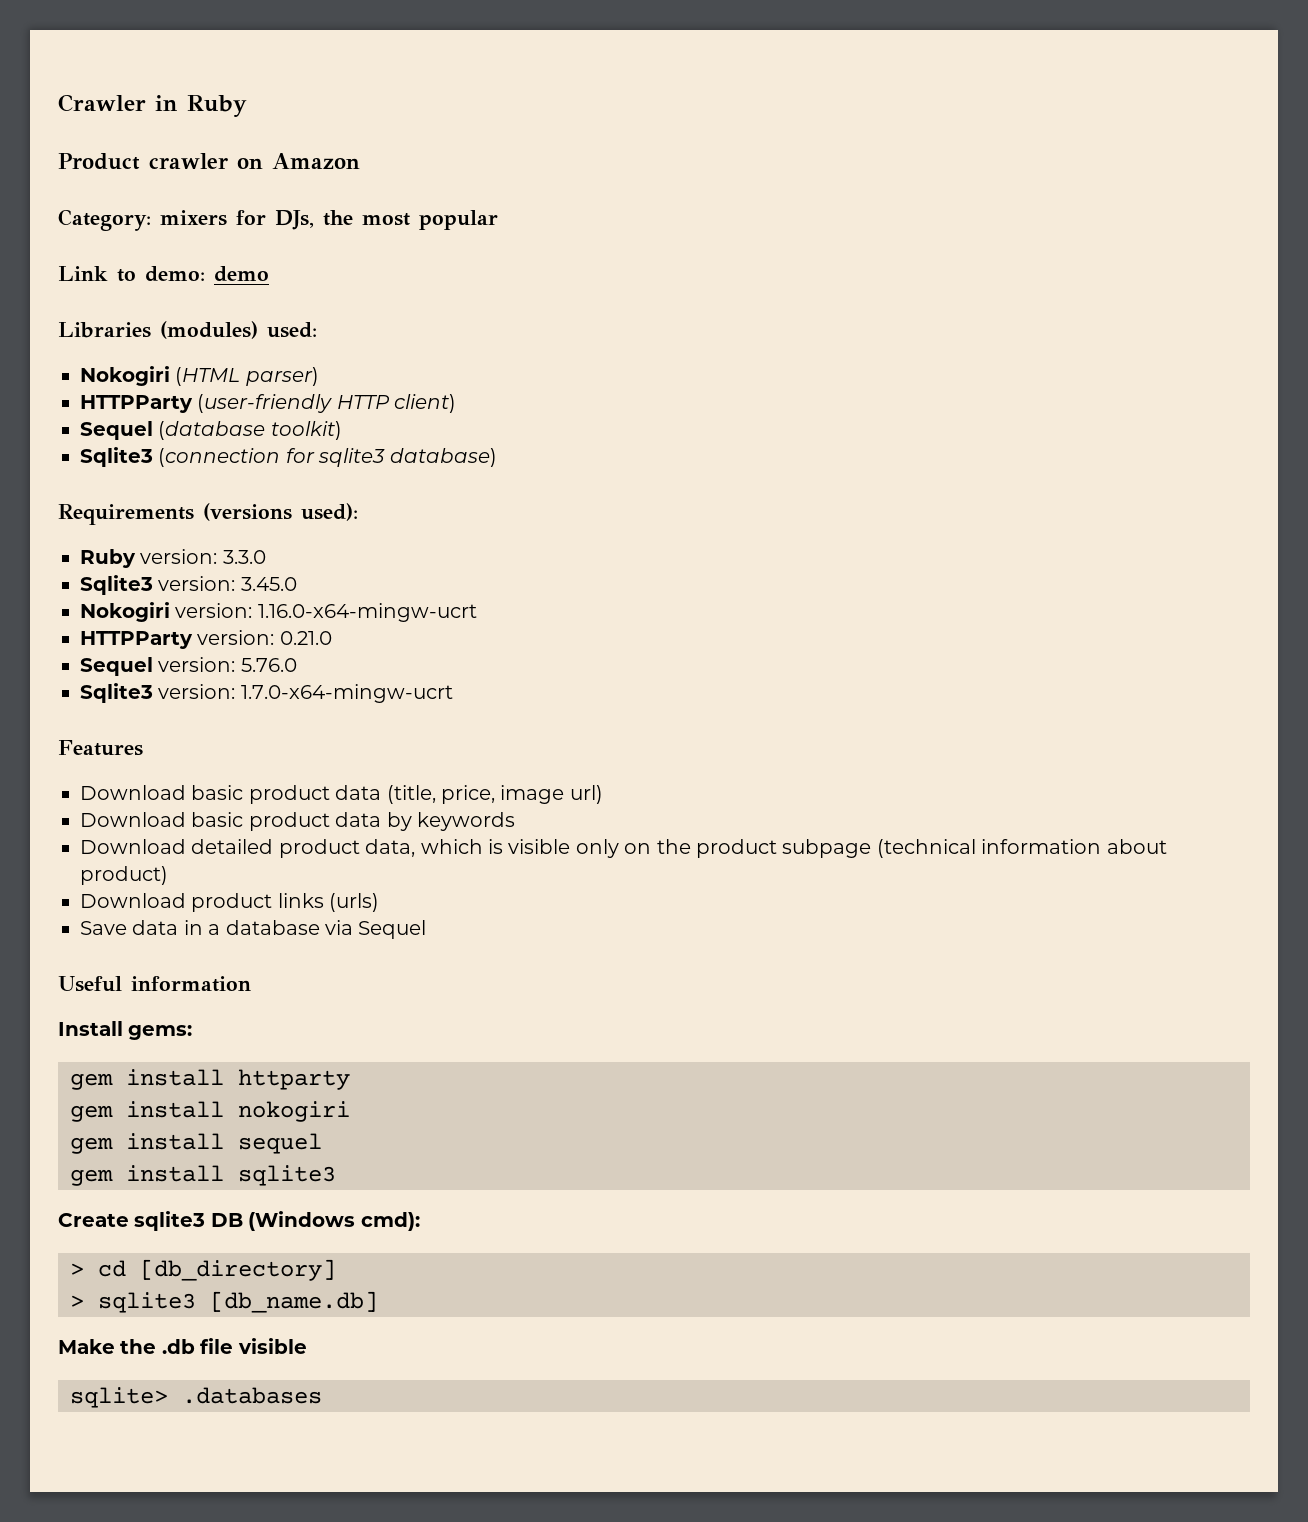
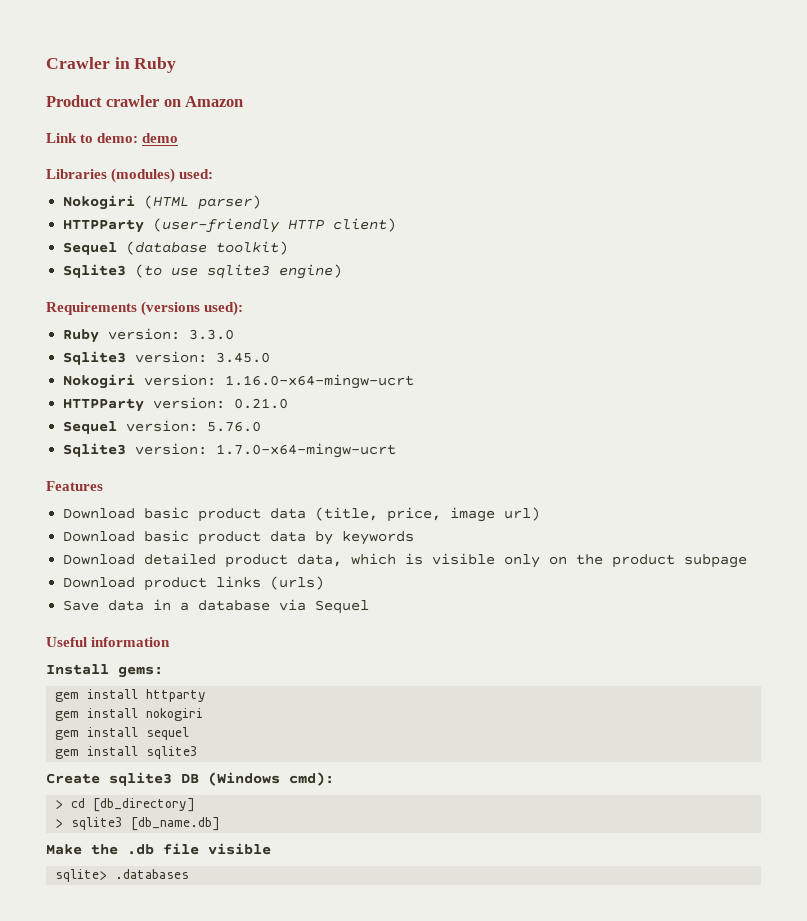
[58,209,498,231] // Category: mixers for DJs, the most popular -> (244, 101) none
[158,448,497,467] (connection for sqlite3 database) -> [135,264,343,279] (to use sqlite3 engine)
[876,839,1167,858] [80,866,168,885] (technical information about product) -> (748, 561) none

